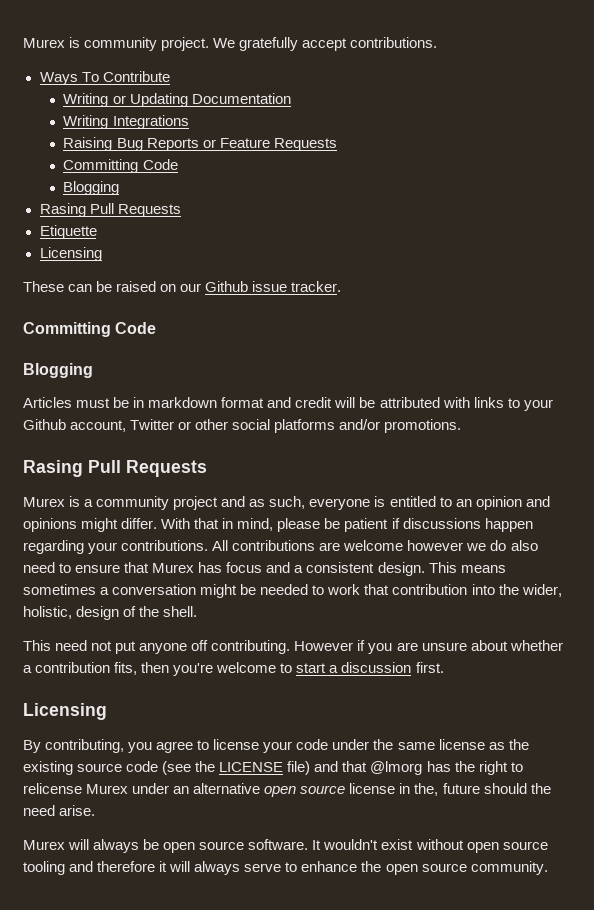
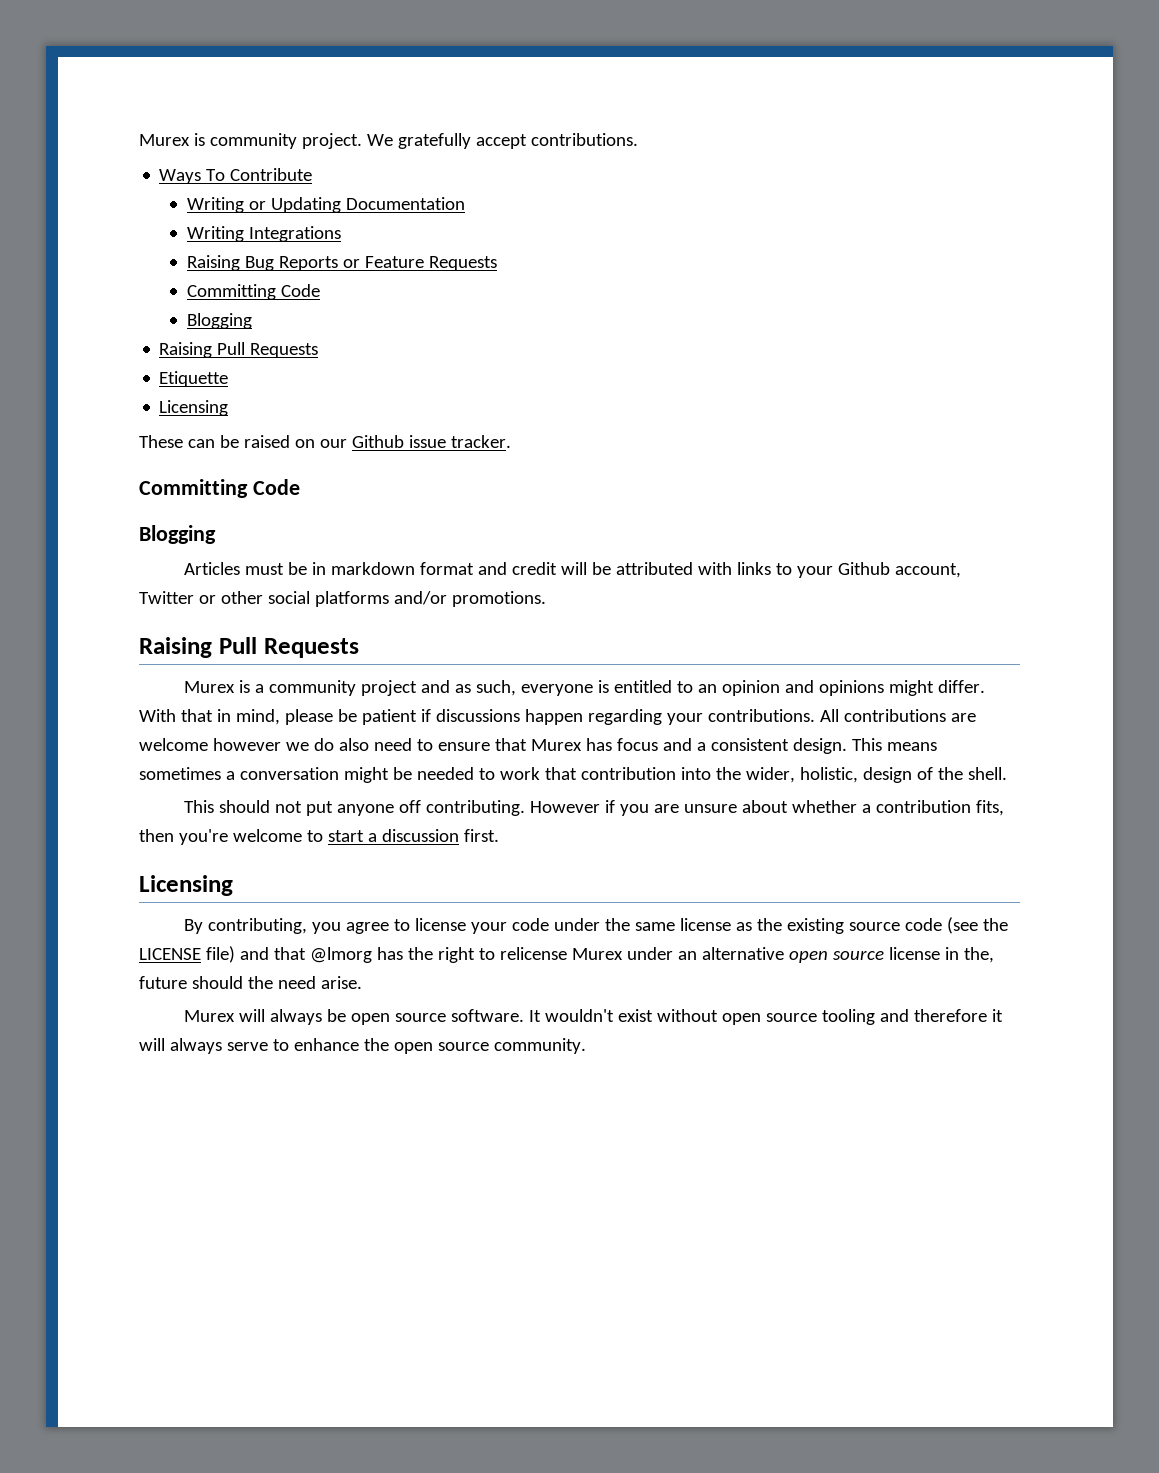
[39,203,86,217] Rasing -> [159,342,213,358] Raising
[23,460,83,477] Rasing -> [139,637,212,658] Raising
[55,640,88,651] need -> [218,800,270,813] should

